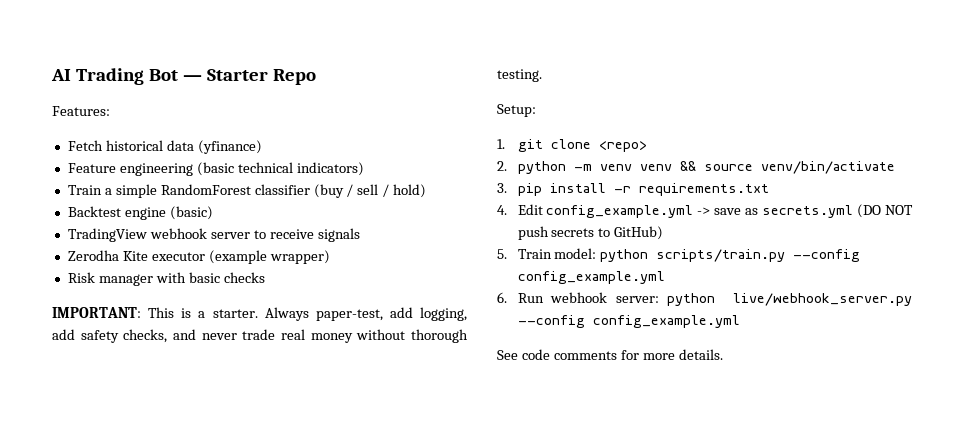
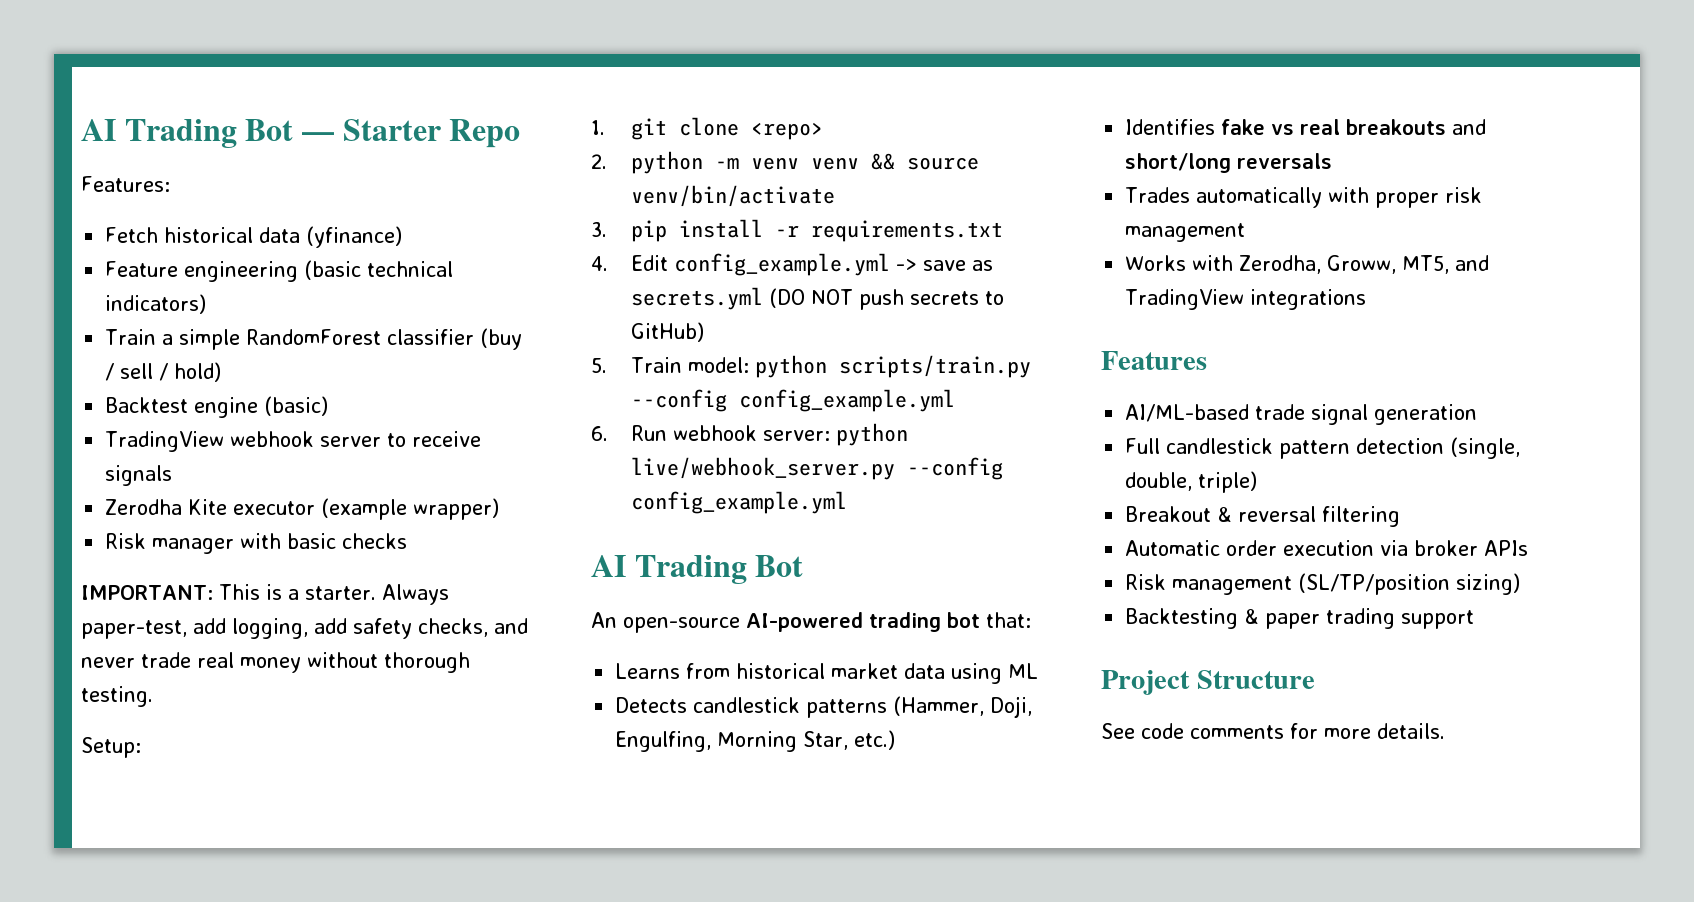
(740, 321) none -> [591,555,804,584] [591,612,1031,633] [615,663,1039,684] [615,696,1033,718] [615,730,896,752] [1125,119,1487,135] [1125,153,1333,173] [1125,187,1483,208] [1125,223,1246,242] [1125,255,1490,274] [1125,289,1367,310] [1101,351,1207,370] [1125,404,1478,425] [1125,437,1521,459] [1125,471,1258,493] [1125,506,1401,527] [1125,540,1529,556] [1125,573,1521,595] [1125,608,1475,629] [1101,670,1315,695] // AI Trading Bot // An open-source AI-powered trading bot that: // Learns from historical market data using ML // Detects candlestick patterns (Hammer, Doji, Engulfing, Morning Star, etc.) // Identifies fake vs real breakouts and short/long reversals // Trades automatically with proper risk management // Works with Zerodha, Groww, MT5, and TradingView integrations // Features // AI/ML-based trade signal generation // Full candlestick pattern detection (single, double, triple) // Breakout & reversal filtering // Automatic order execution via broker APIs // Risk management (SL/TP/position sizing) // Backtesting & paper trading support // Project Structure

